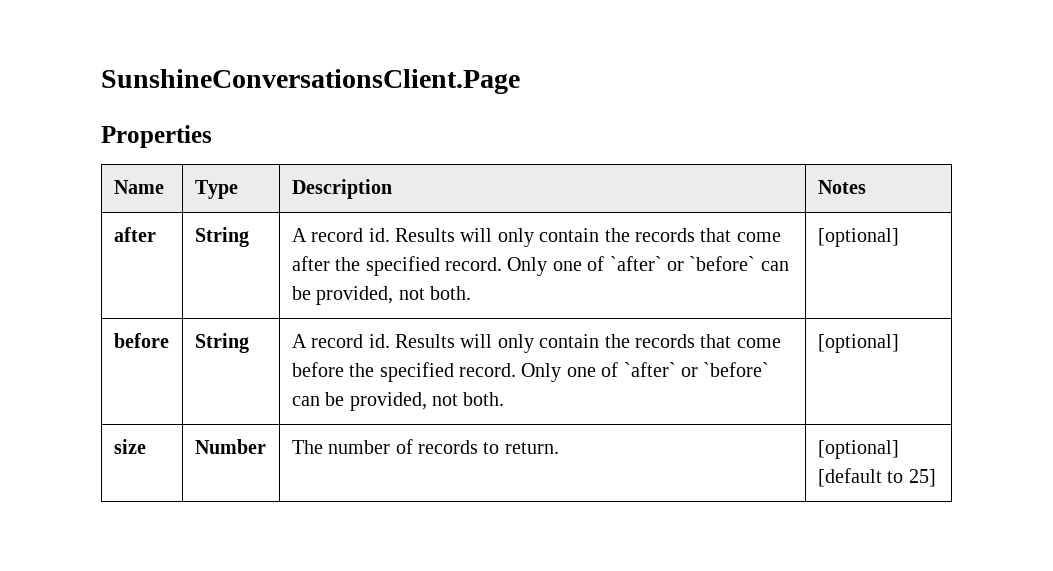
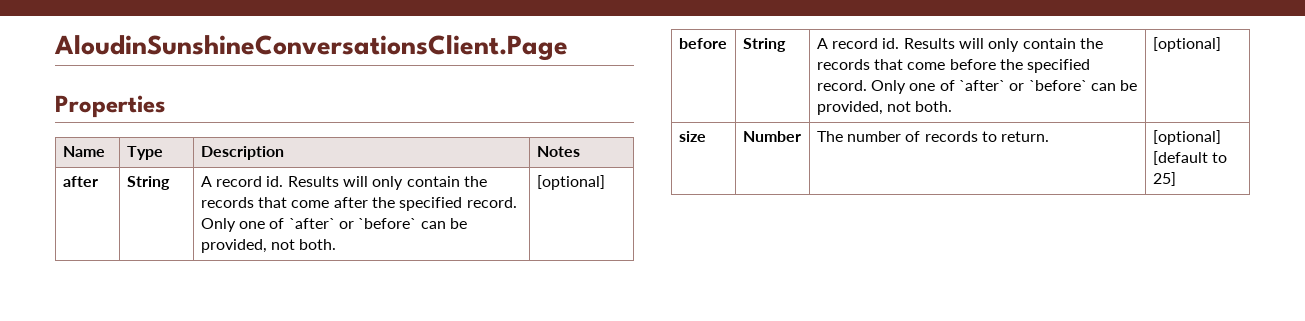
[101,69,520,94] SunshineConversationsClient.Page -> [54,35,568,61] AloudinSunshineConversationsClient.Page

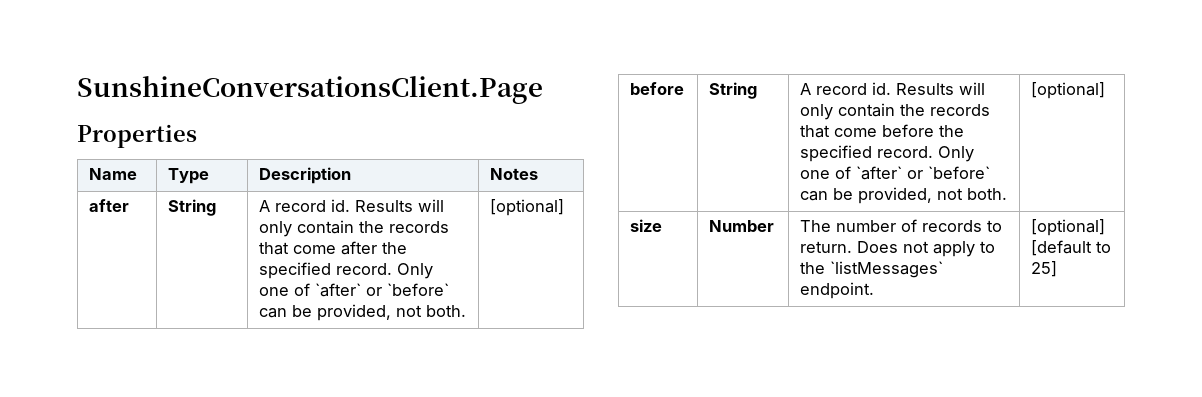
[54,35,568,61] AloudinSunshineConversationsClient.Page -> [77,76,543,104] SunshineConversationsClient.Page
(1050, 136) none -> [857,241,996,257] [800,261,944,278] [800,282,875,299] Does not apply to the `listMessages` endpoint.

